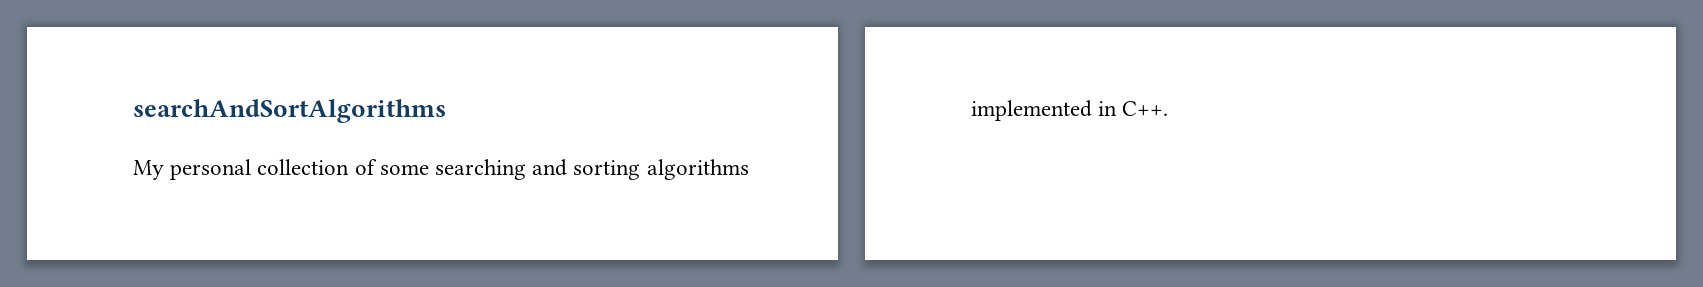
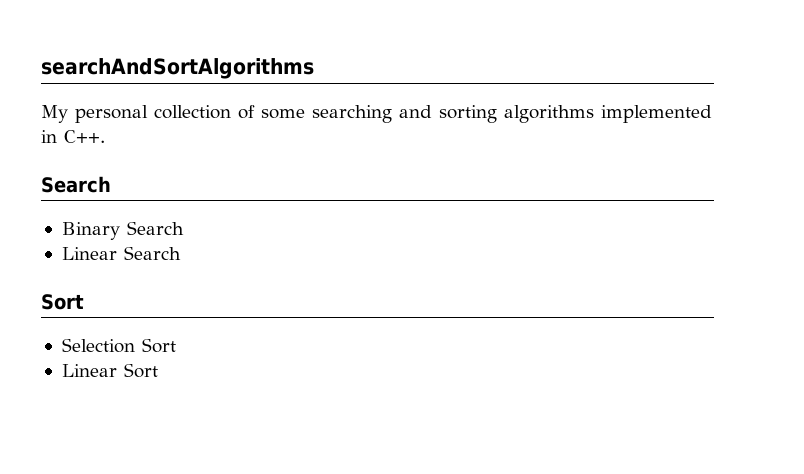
(1169, 108) none -> [41,176,111,193] [61,221,184,240] [61,246,181,260] [41,294,84,310] [61,338,176,353] [61,363,158,378] // Search // Binary Search // Linear Search // Sort // Selection Sort // Linear Sort

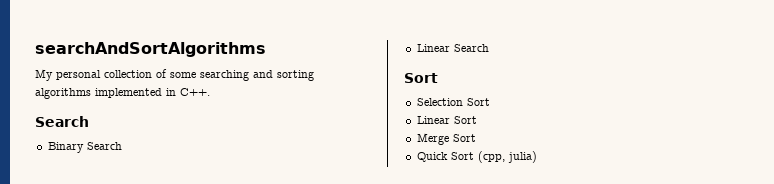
(158, 370) none -> [416,133,476,145] [416,151,537,163] // Merge Sort // Quick Sort (cpp, julia)

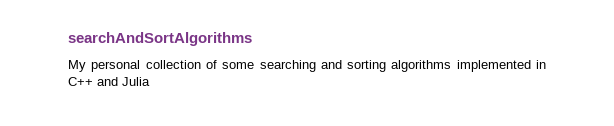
[180,88,210,96] [35,116,89,127] [47,142,122,153] [416,44,489,52] [404,73,438,83] [416,98,490,106] [416,116,477,124] [416,133,476,145] [416,151,537,163] C++. // Search // Binary Search // Linear Search // Sort // Selection Sort // Linear Sort // Merge Sort // Quick Sort (cpp, julia) -> [68,77,150,86] C++ and Julia

